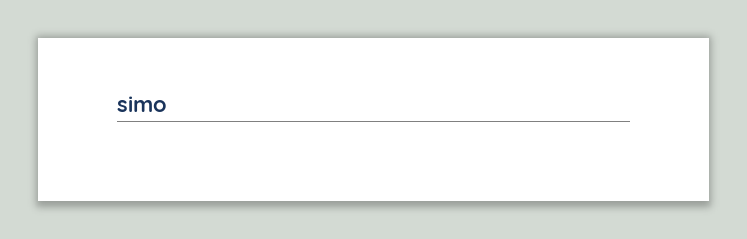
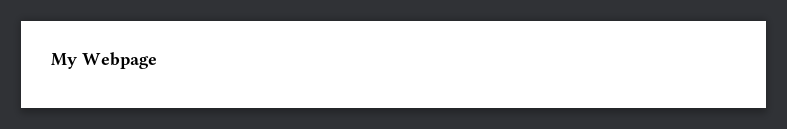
[117,96,167,112] simo -> [51,52,157,69] My Webpage

